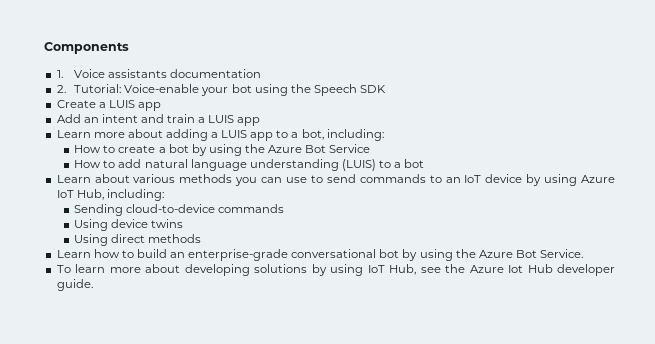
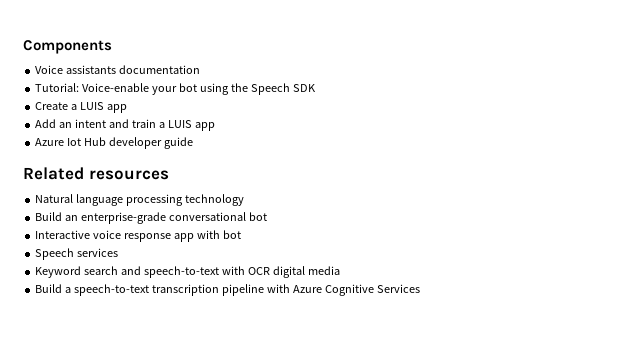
[56,70,63,78] 1. -> (112, 47) none
[56,85,66,93] 2. -> (201, 69) none
[56,129,384,141] [74,144,371,156] [74,159,425,171] [56,174,616,186] [56,189,164,201] [74,204,285,216] [74,219,184,231] [74,234,202,246] [56,249,584,261] [56,264,616,276] [56,279,93,291] Learn more about adding a LUIS app to a bot, including: // How to create a bot by using the Azure Bot Service // How to add natural language understanding (LUIS) to a bot // Learn about various methods you can use to send commands to an IoT device by using Azure IoT Hub, including: // Sending cloud-to-device commands // Using device twins // Using direct methods // Learn how to build an enterprise-grade conversational bot by using the Azure Bot Service. // To learn more about developing solutions by using IoT Hub, see the Azure Iot Hub developer guide. -> [35,137,193,149] [23,167,169,180] [35,194,245,206] [35,212,267,224] [35,230,241,242] [35,248,119,260] [35,266,340,278] [35,284,420,296] Azure Iot Hub developer guide // Related resources // Natural language processing technology // Build an enterprise-grade conversational bot // Interactive voice response app with bot // Speech services // Keyword search and speech-to-text with OCR digital media // Build a speech-to-text transcription pipeline with Azure Cognitive Services

